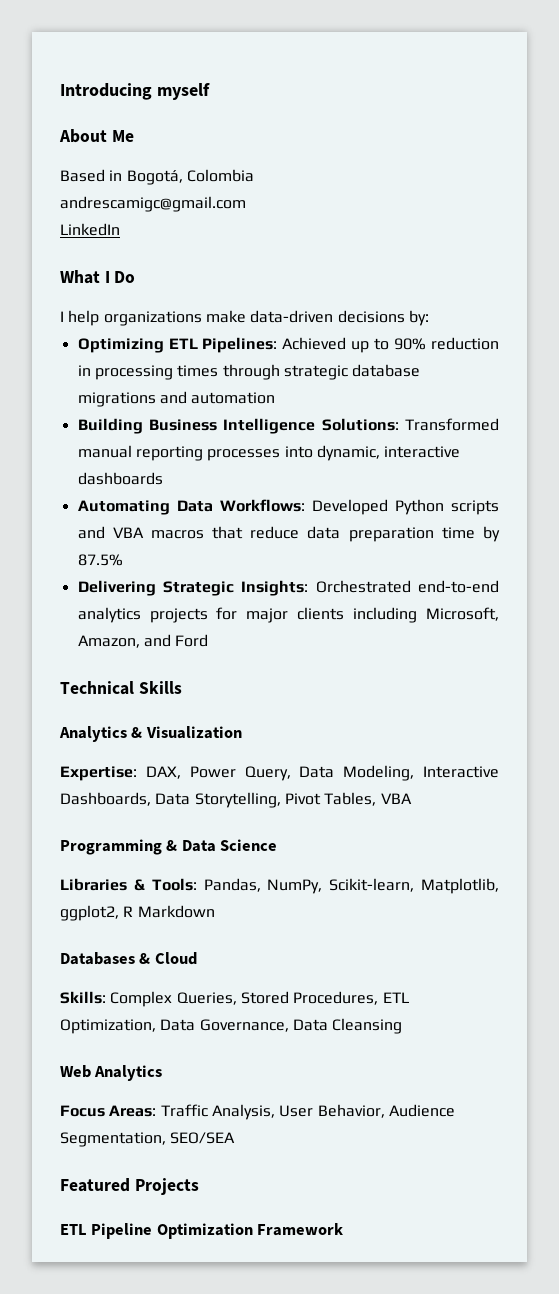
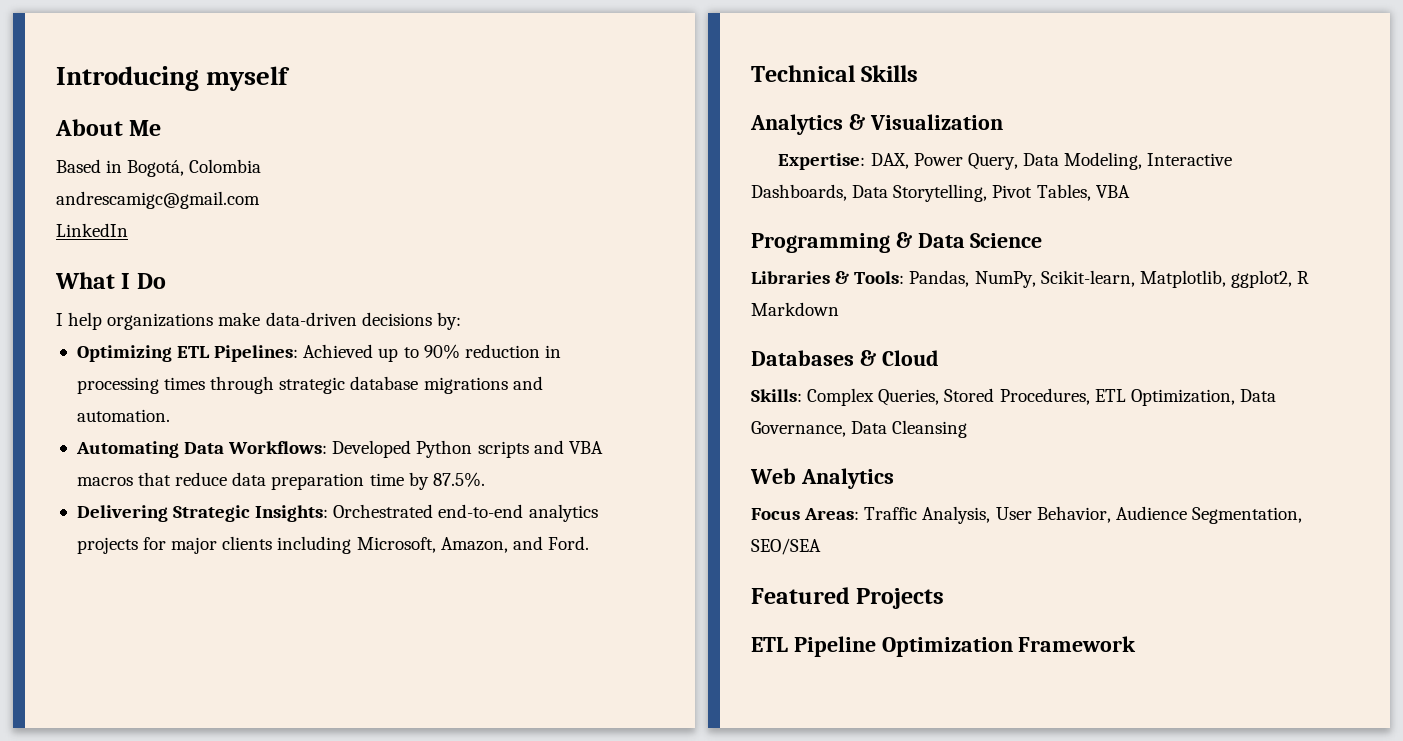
[191,392,276,404] [77,418,499,434] [77,445,461,461] [77,472,163,485] automation // Building Business Intelligence Solutions: Transformed manual reporting processes into dynamic, interactive dashboards -> [76,409,170,422] automation.
[77,554,123,566] 87.5% -> [432,472,485,487] 87.5%.
[175,634,209,647] Ford -> [547,536,589,550] Ford.

